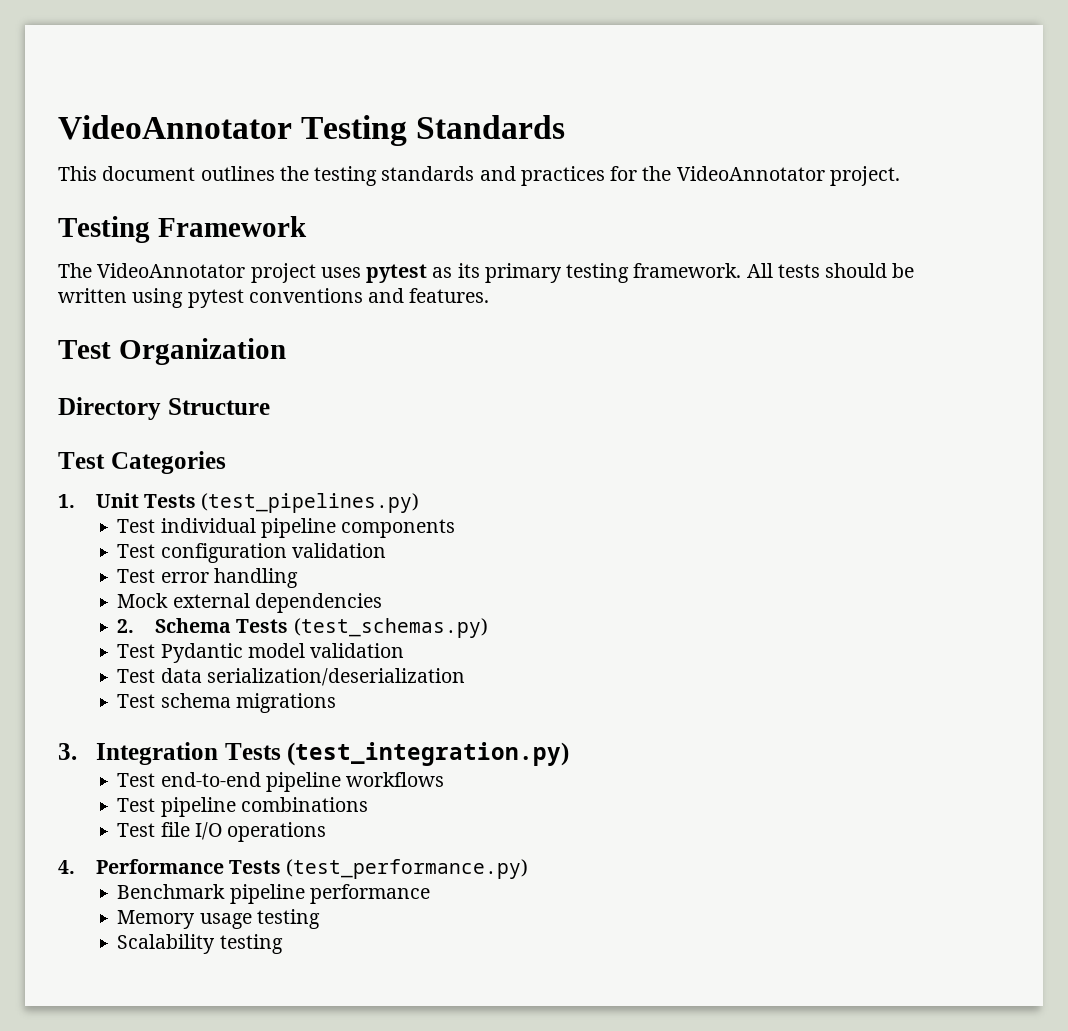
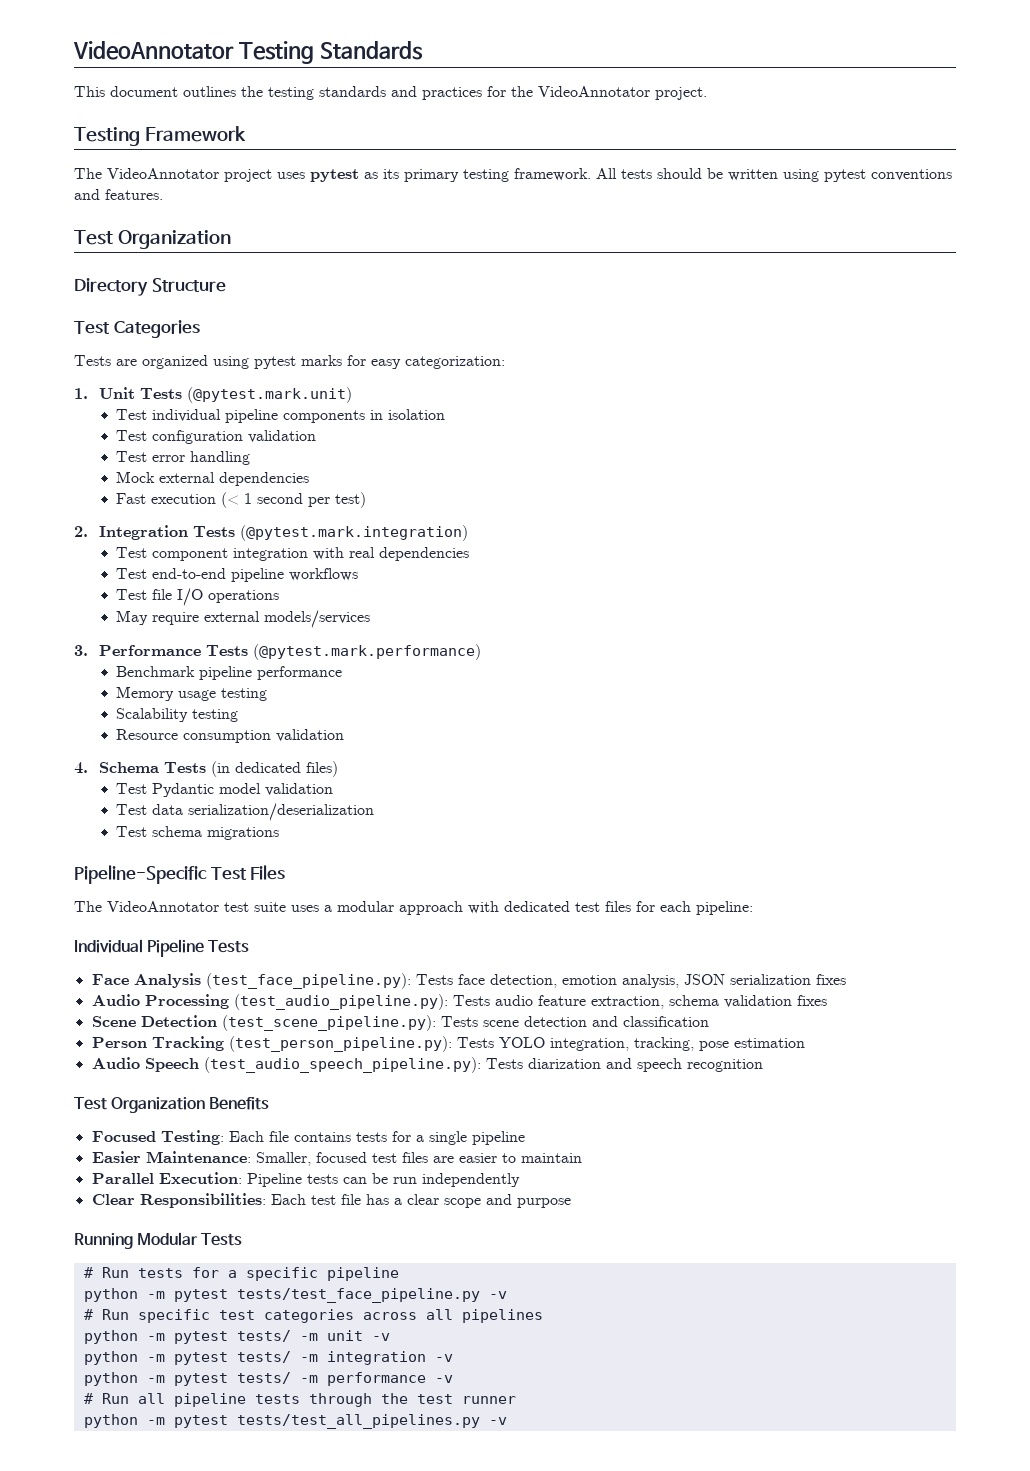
(226, 462) none -> [74,355,505,369] // Tests are organized using pytest marks for easy categorization:
[201,493,420,513] (test_pipelines.py) -> [186,387,352,403] (@pytest.mark.unit)
(456, 528) none -> [370,409,446,420] in isolation
[117,618,488,638] 2. Schema Tests (test_schemas.py) -> [116,492,367,508] [74,525,468,541] [116,547,470,561] [116,568,359,582] [116,588,280,606] [116,610,371,628] [74,644,481,660] [116,666,343,680] [116,686,268,701] [116,708,239,722] [116,729,345,743] [74,761,338,777] Fast execution (< 1 second per test) // 2. Integration Tests (@pytest.mark.integration) // Test component integration with real dependencies // Test end-to-end pipeline workflows // Test file I/O operations // May require external models/services // 3. Performance Tests (@pytest.mark.performance) // Benchmark pipeline performance // Memory usage testing // Scalability testing // Resource consumption validation // 4. Schema Tests (in dedicated files)
[58,742,570,766] [117,772,445,792] [117,797,368,817] [117,822,327,842] [58,859,529,879] [117,884,430,904] [117,909,320,929] [117,934,283,954] 3. Integration Tests (test_integration.py) // Test end-to-end pipeline workflows // Test pipeline combinations // Test file I/O operations // 4. Performance Tests (test_performance.py) // Benchmark pipeline performance // Memory usage testing // Scalability testing -> [74,865,286,884] [74,901,753,915] [74,939,250,957] [91,973,846,989] [91,994,827,1010] [91,1015,709,1031] [91,1036,805,1052] [91,1057,763,1073] [74,1097,270,1113] [91,1130,525,1145] [91,1151,582,1166] [91,1172,520,1187] [91,1193,571,1208] [74,1232,243,1249] [83,1267,399,1281] [83,1288,507,1303] [83,1309,543,1323] [83,1330,390,1344] [83,1351,453,1365] [83,1372,453,1386] [83,1393,516,1407] [83,1414,507,1429] Pipeline-Specific Test Files // The VideoAnnotator test suite uses a modular approach with dedicated test files for each pipeline: // Individual Pipeline Tests // Face Analysis (test_face_pipeline.py): Tests face detection, emotion analysis, JSON serialization fixes // Audio Processing (test_audio_pipeline.py): Tests audio feature extraction, schema validation fixes // Scene Detection (test_scene_pipeline.py): Tests scene detection and classification // Person Tracking (test_person_pipeline.py): Tests YOLO integration, tracking, pose estimation // Audio Speech (test_audio_speech_pipeline.py): Tests diarization and speech recognition // Test Organization Benefits // Focused Testing: Each file contains tests for a single pipeline // Easier Maintenance: Smaller, focused test files are easier to maintain // Parallel Execution: Pipeline tests can be run independently // Clear Responsibilities: Each test file has a clear scope and purpose // Running Modular Tests // # Run tests for a specific pipeline // python -m pytest tests/test_face_pipeline.py -v // # Run specific test categories across all pipelines // python -m pytest tests/ -m unit -v // python -m pytest tests/ -m integration -v // python -m pytest tests/ -m performance -v // # Run all pipeline tests through the test runner // python -m pytest tests/test_all_pipelines.py -v

